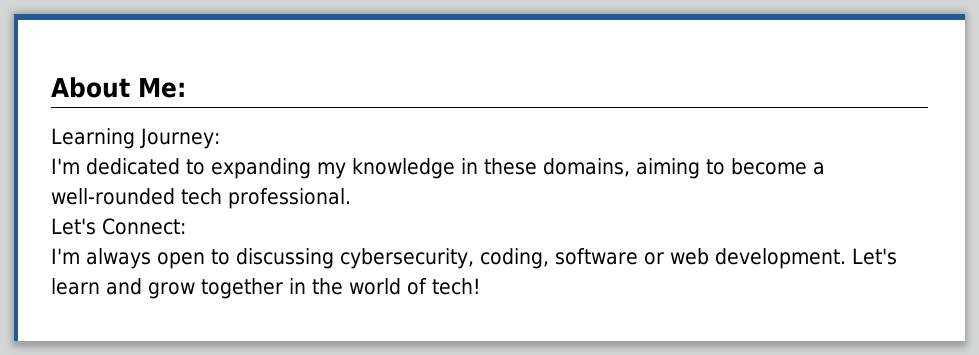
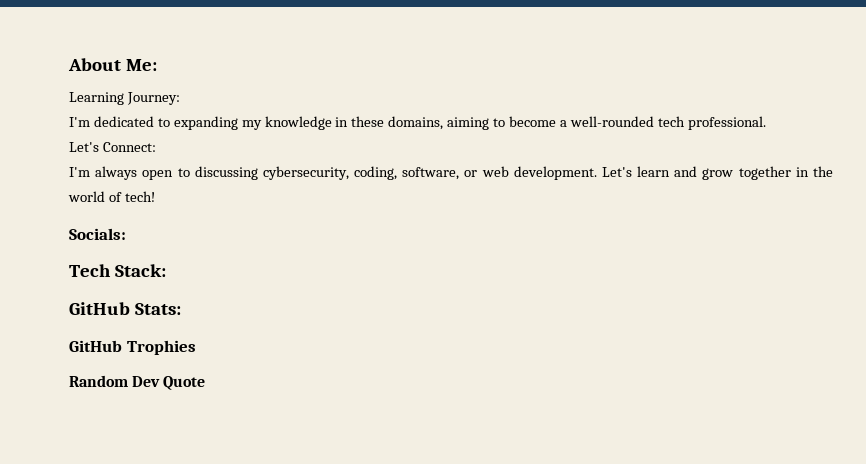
[555,248,638,265] software -> [402,167,460,180] software,
(481, 286) none -> [69,228,126,240] [69,264,166,277] [69,302,181,315] [69,340,196,355] [69,375,206,390] // Socials: // Tech Stack: // GitHub Stats: // GitHub Trophies // Random Dev Quote

